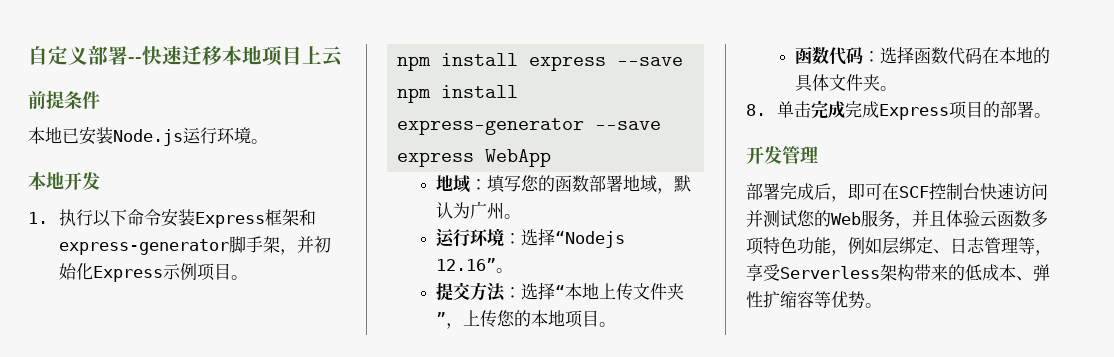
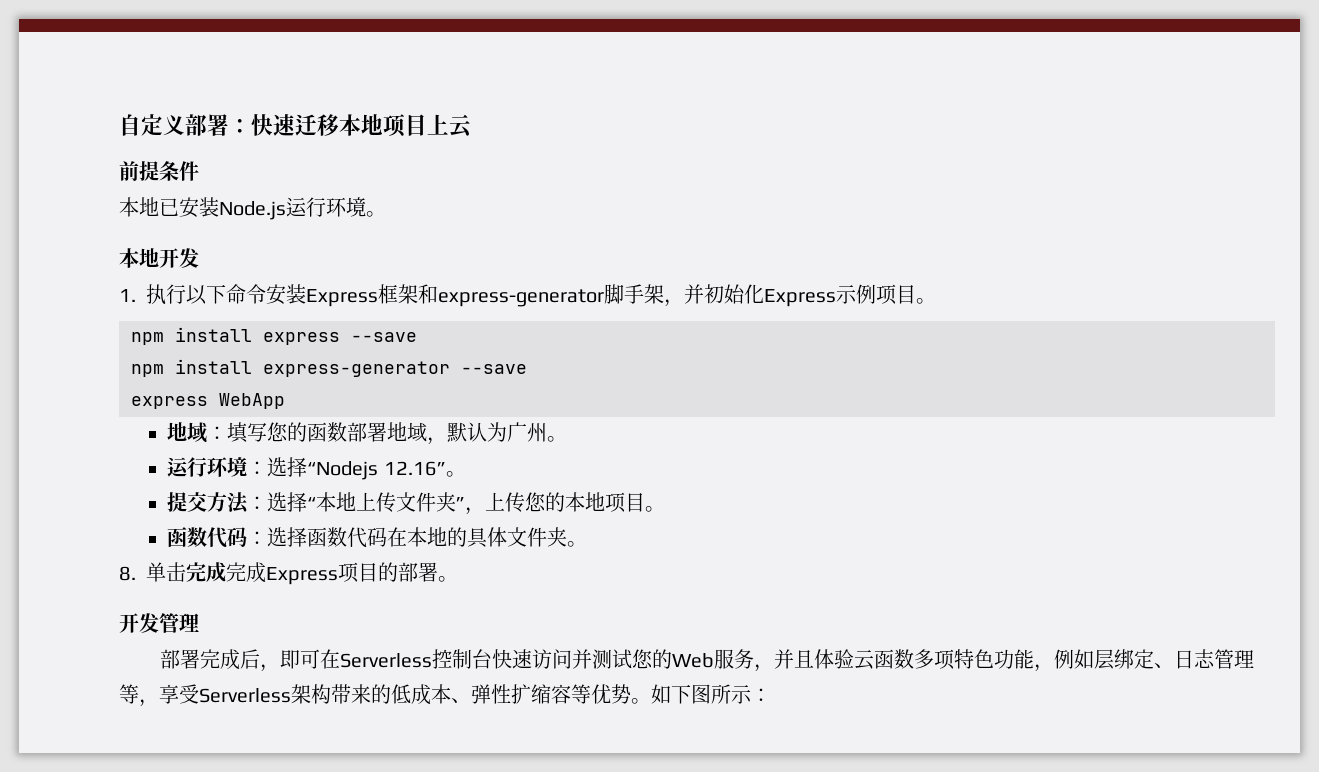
[128,57,142,63] -- -> [229,119,251,133] ：
[899,186,929,198] SCF -> [339,653,432,668] Serverless
(882, 305) none -> [651,684,771,704] 如下图所示：

